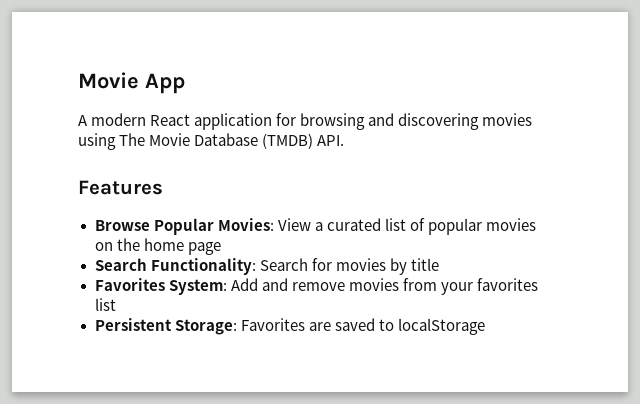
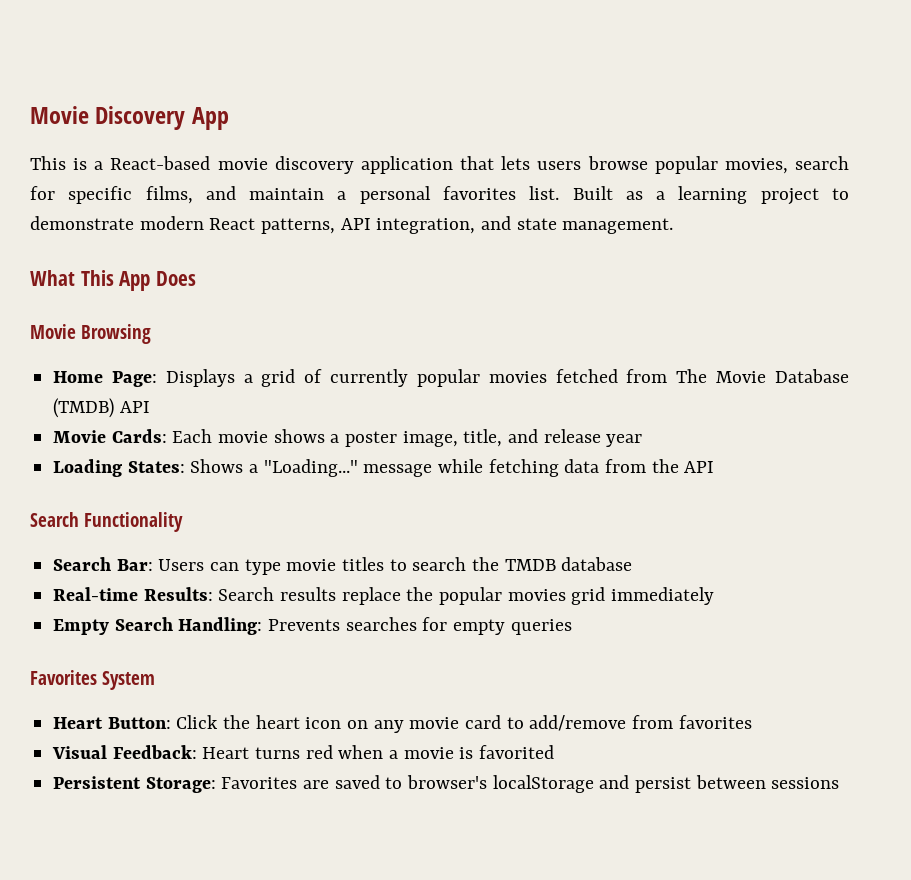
[78,72,139,89] Movie -> [30,106,186,130] Movie Discovery
[78,113,533,130] [78,133,345,150] [78,180,163,195] [94,218,536,235] [94,238,221,255] [94,258,439,275] [94,278,538,295] [94,298,116,311] A modern React application for browsing and discovering movies using The Movie Database (TMDB) API. // Features // Browse Popular Movies: View a curated list of popular movies on the home page // Search Functionality: Search for movies by title // Favorites System: Add and remove movies from your favorites list -> [30,156,849,174] [30,186,850,205] [30,216,674,234] [30,270,197,291] [30,324,152,344] [53,369,849,387] [53,398,150,418] [53,429,643,447] [53,459,715,477] [30,512,184,532] [53,557,633,575] [53,587,715,605] [53,617,572,635] [30,670,156,690] [53,715,752,733] [52,745,555,759] This is a React-based movie discovery application that lets users browse popular movies, search for specific films, and maintain a personal favorites list. Built as a learning project to demonstrate modern React patterns, API integration, and state management. // What This App Does // Movie Browsing // Home Page: Displays a grid of currently popular movies fetched from The Movie Database (TMDB) API // Movie Cards: Each movie shows a poster image, title, and release year // Loading States: Shows a "Loading..." message while fetching data from the API // Search Functionality // Search Bar: Users can type movie titles to search the TMDB database // Real-time Results: Search results replace the popular movies grid immediately // Empty Search Handling: Prevents searches for empty queries // Favorites System // Heart Button: Click the heart icon on any movie card to add/remove from favorites // Visual Feedback: Heart turns red when a movie is favorited
[397,318,485,335] localStorage -> [407,775,840,793] browser's localStorage and persist between sessions

